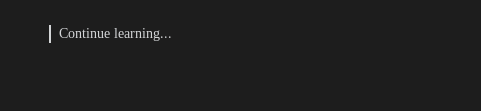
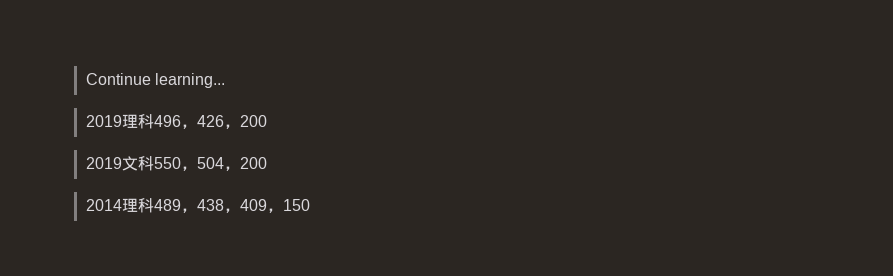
(172, 34) none -> [85,114,267,129] [85,156,267,171] [85,198,310,213] // 2019理科496，426，200 // 2019文科550，504，200 // 2014理科489，438，409，150

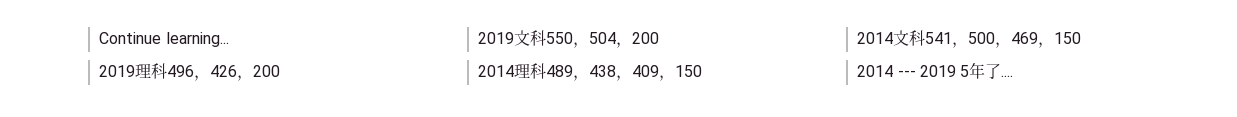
(310, 205) none -> [857,30,1082,48] [857,62,1014,79] // 2014文科541，500，469，150 // 2014 --- 2019 5年了....

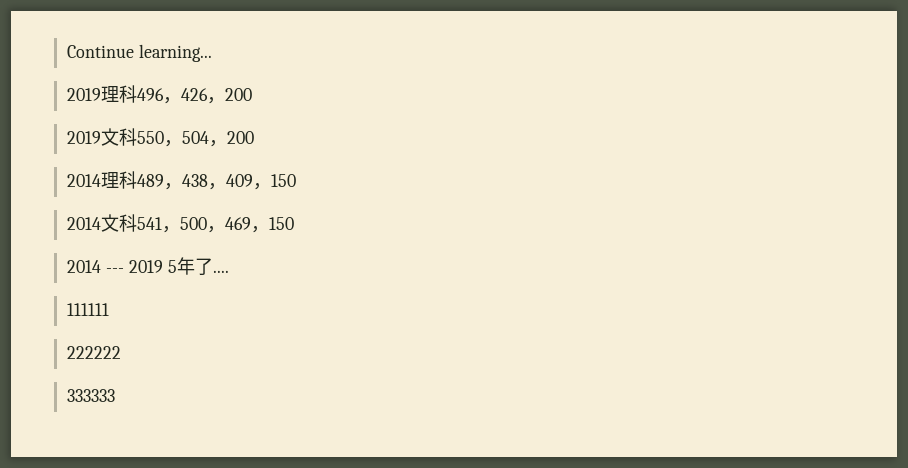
(1014, 76) none -> [66,303,109,316] [66,346,121,359] [66,389,115,402] // 111111 // 222222 // 333333

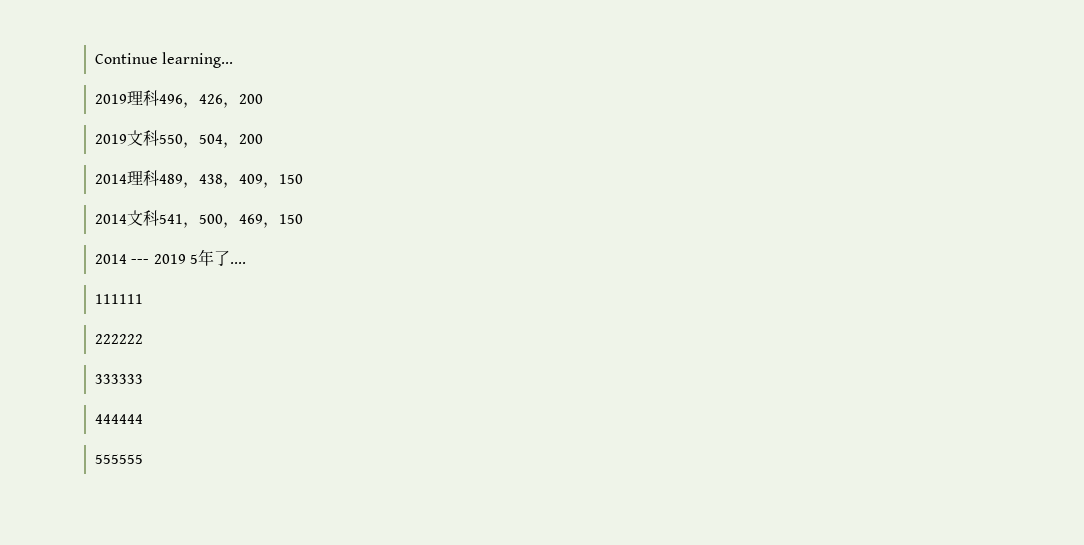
(115, 395) none -> [94,414,143,424] [94,454,143,464] // 444444 // 555555

